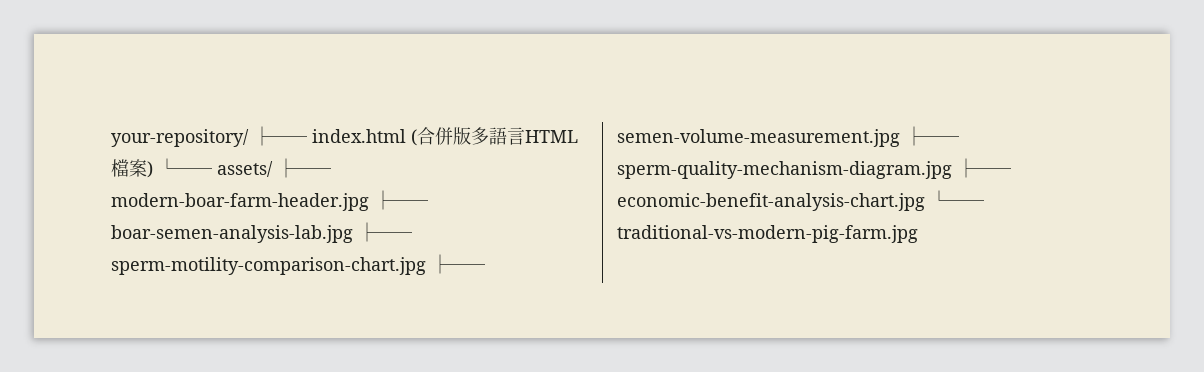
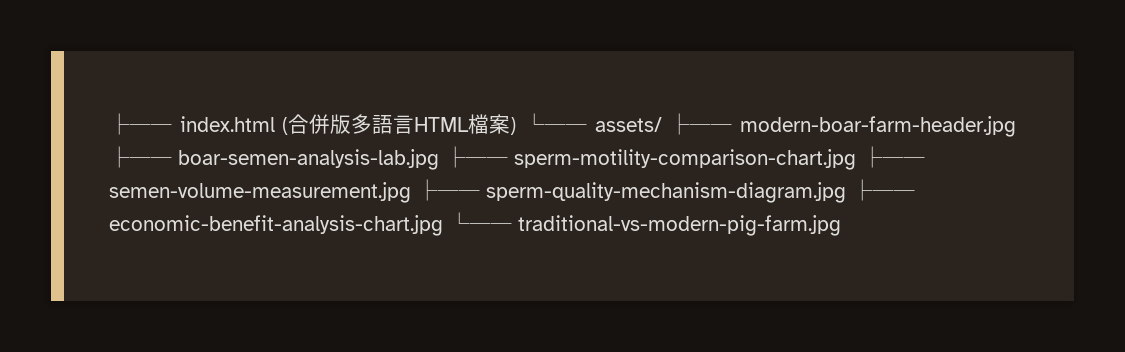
[111,129,249,147] your-repository/ -> (109, 124) none

